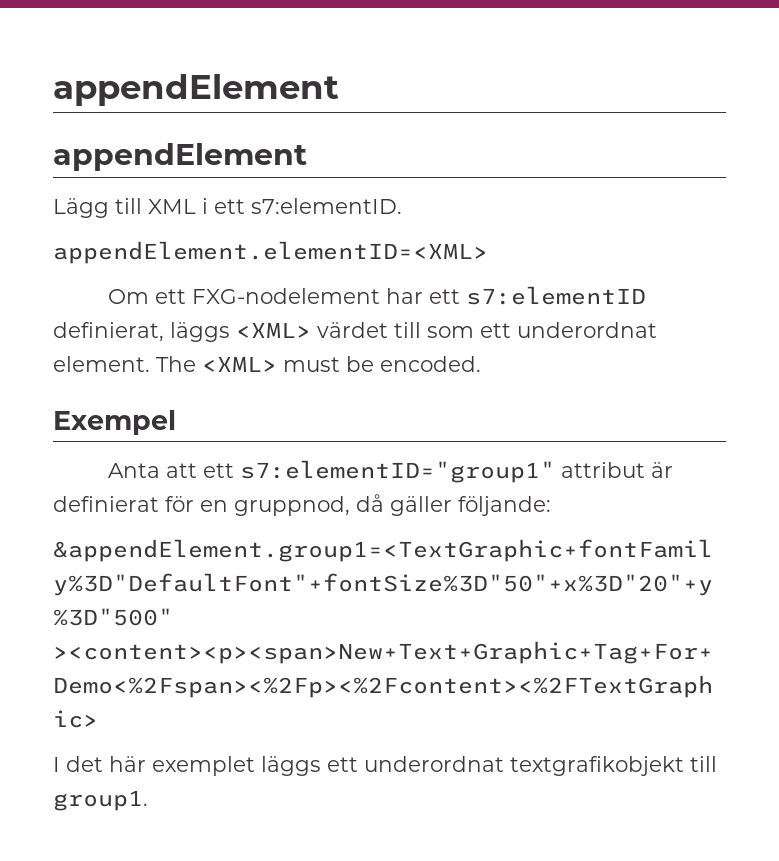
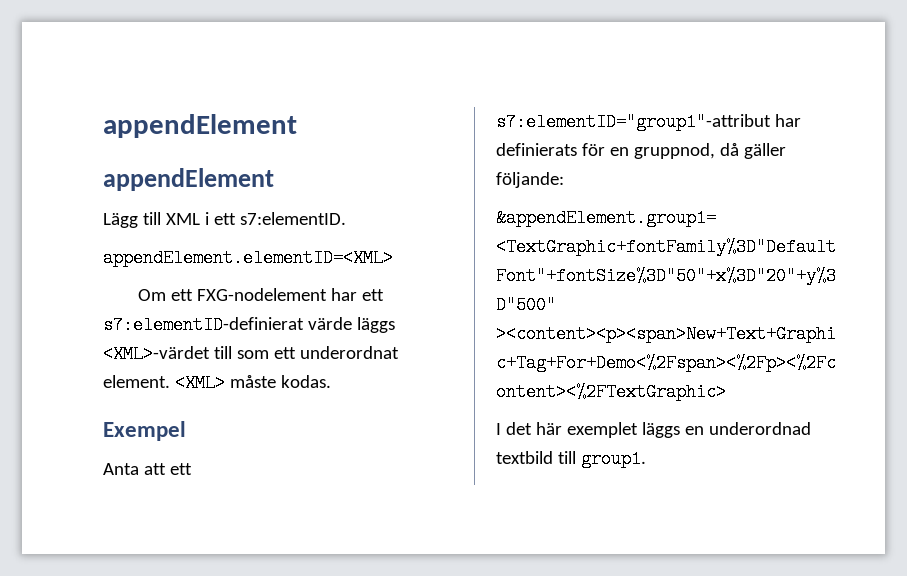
[466,286,647,305] [53,322,388,342] s7:elementID definierat, läggs <XML> värdet -> [103,316,395,334] [103,345,210,363] s7:elementID-definierat värde läggs <XML>-värdet
[156,356,481,372] The <XML> must be encoded. -> [174,374,331,392] <XML> måste kodas.
[240,460,674,483] [53,496,159,512] s7:elementID="group1" attribut är definierat -> [496,113,801,131] [496,143,577,156] s7:elementID="group1"-attribut har definierats
[327,756,684,776] ett underordnat textgrafikobjekt -> [684,422,811,435] [496,451,553,464] en underordnad textbild

